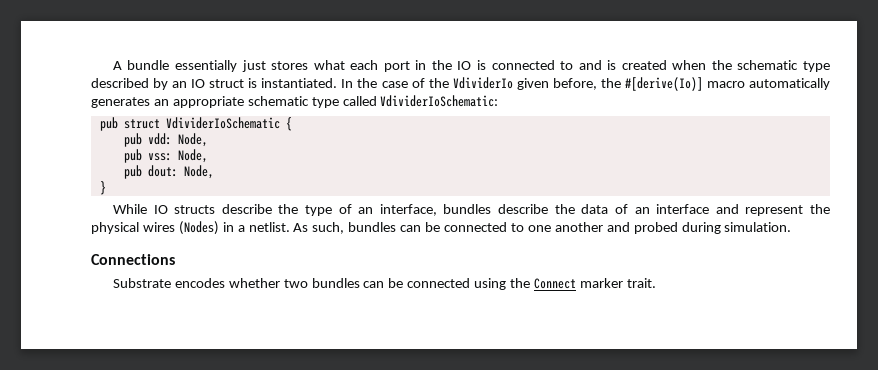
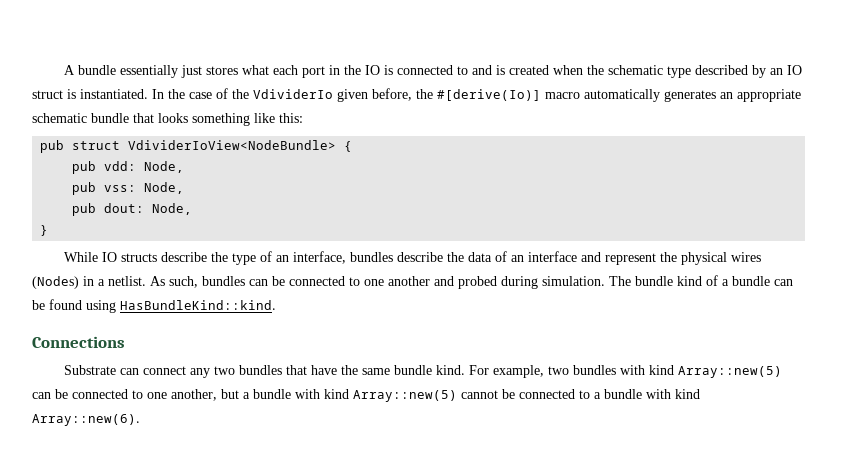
[311,95,499,108] type called VdividerIoSchematic: -> [91,113,303,126] bundle that looks something like this:
[165,117,280,129] VdividerIoSchematic -> [128,140,337,150] VdividerIoView<NodeBundle>
[91,254,175,265] [112,278,656,290] // Connections // Substrate encodes whether two bundles can be connected using the Connect marker trait. -> [609,275,793,286] [32,299,276,313] [32,336,125,348] [64,365,783,378] [32,389,700,402] [32,414,140,426] The bundle kind of a bundle can be found using HasBundleKind::kind. // Connections // Substrate can connect any two bundles that have the same bundle kind. For example, two bundles with kind Array::new(5) can be connected to one another, but a bundle with kind Array::new(5) cannot be connected to a bundle with kind Array::new(6).

